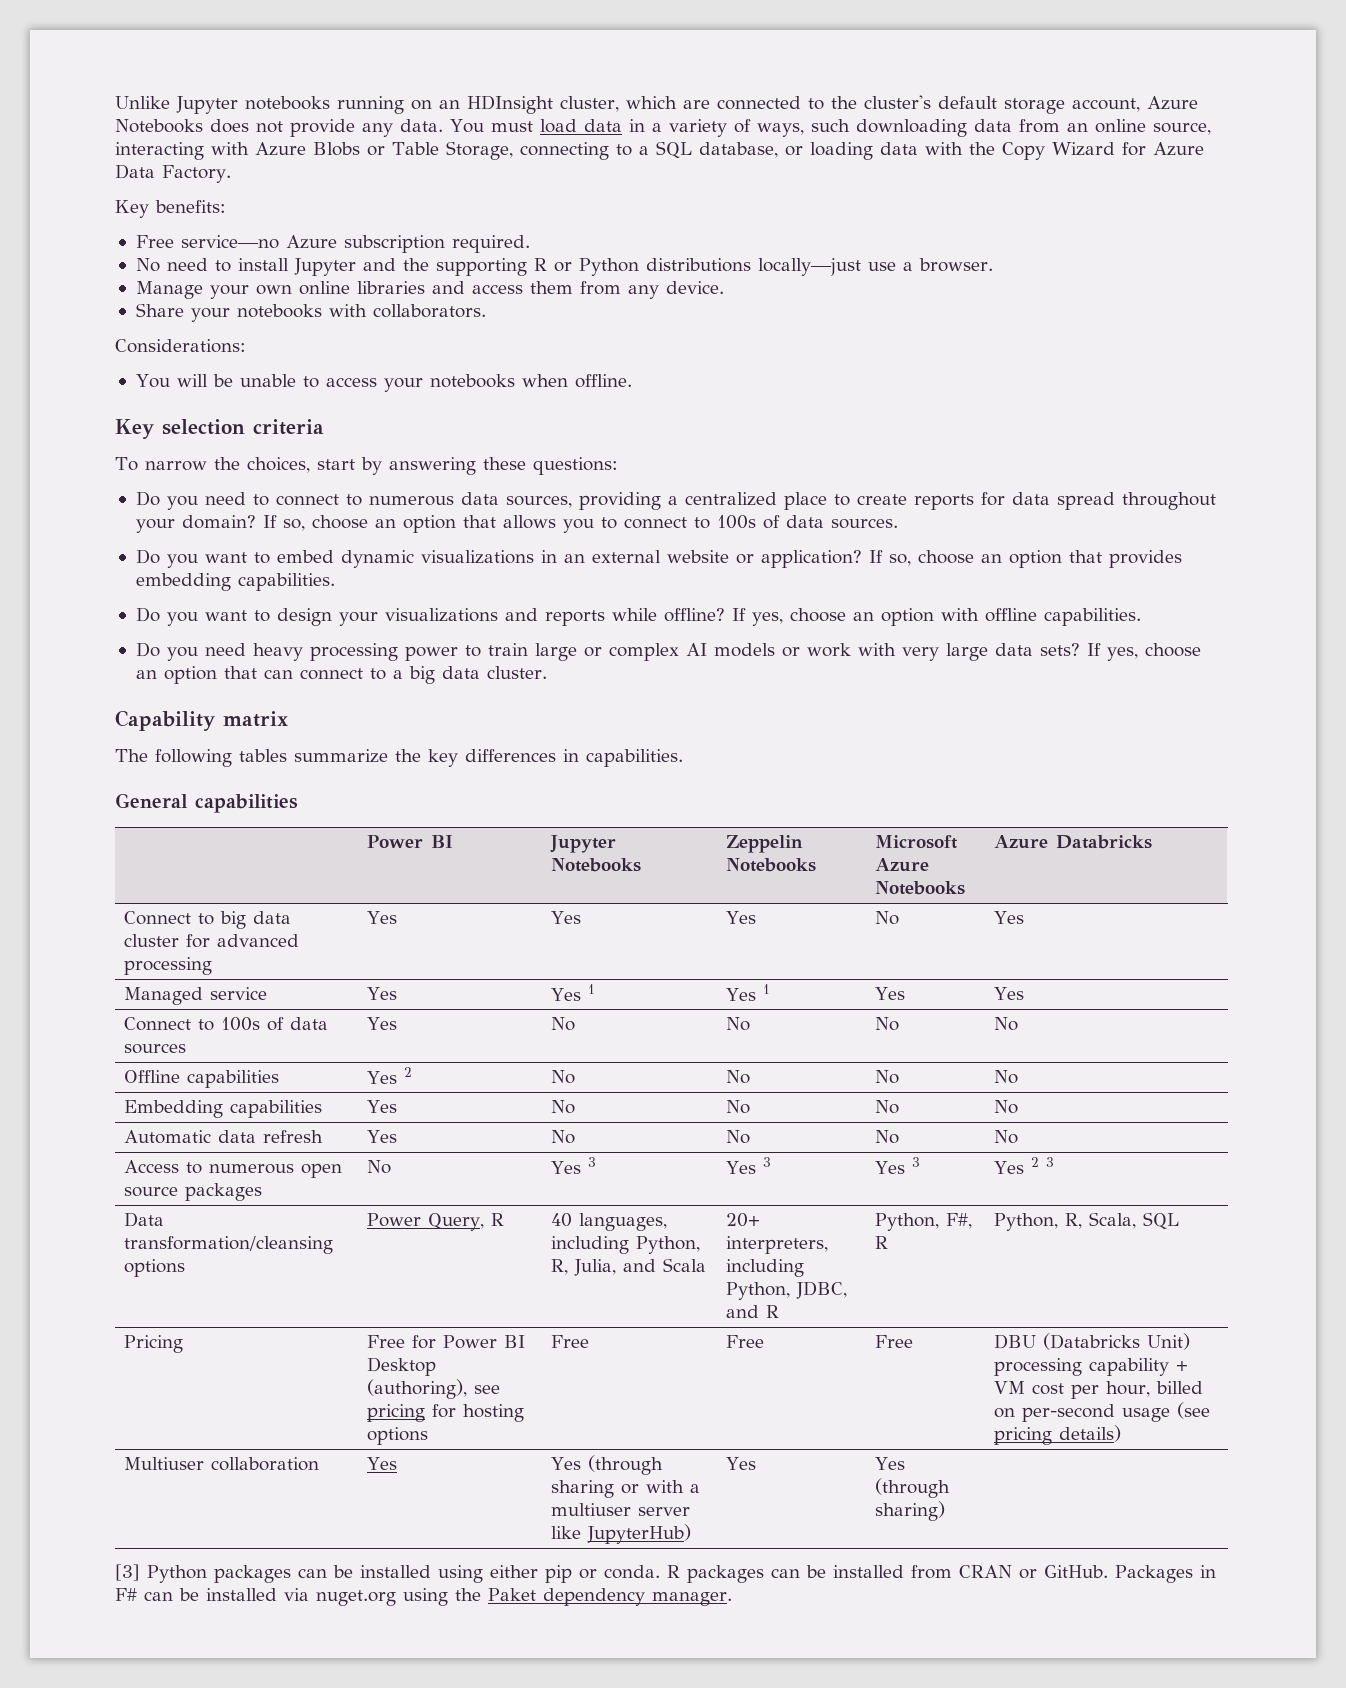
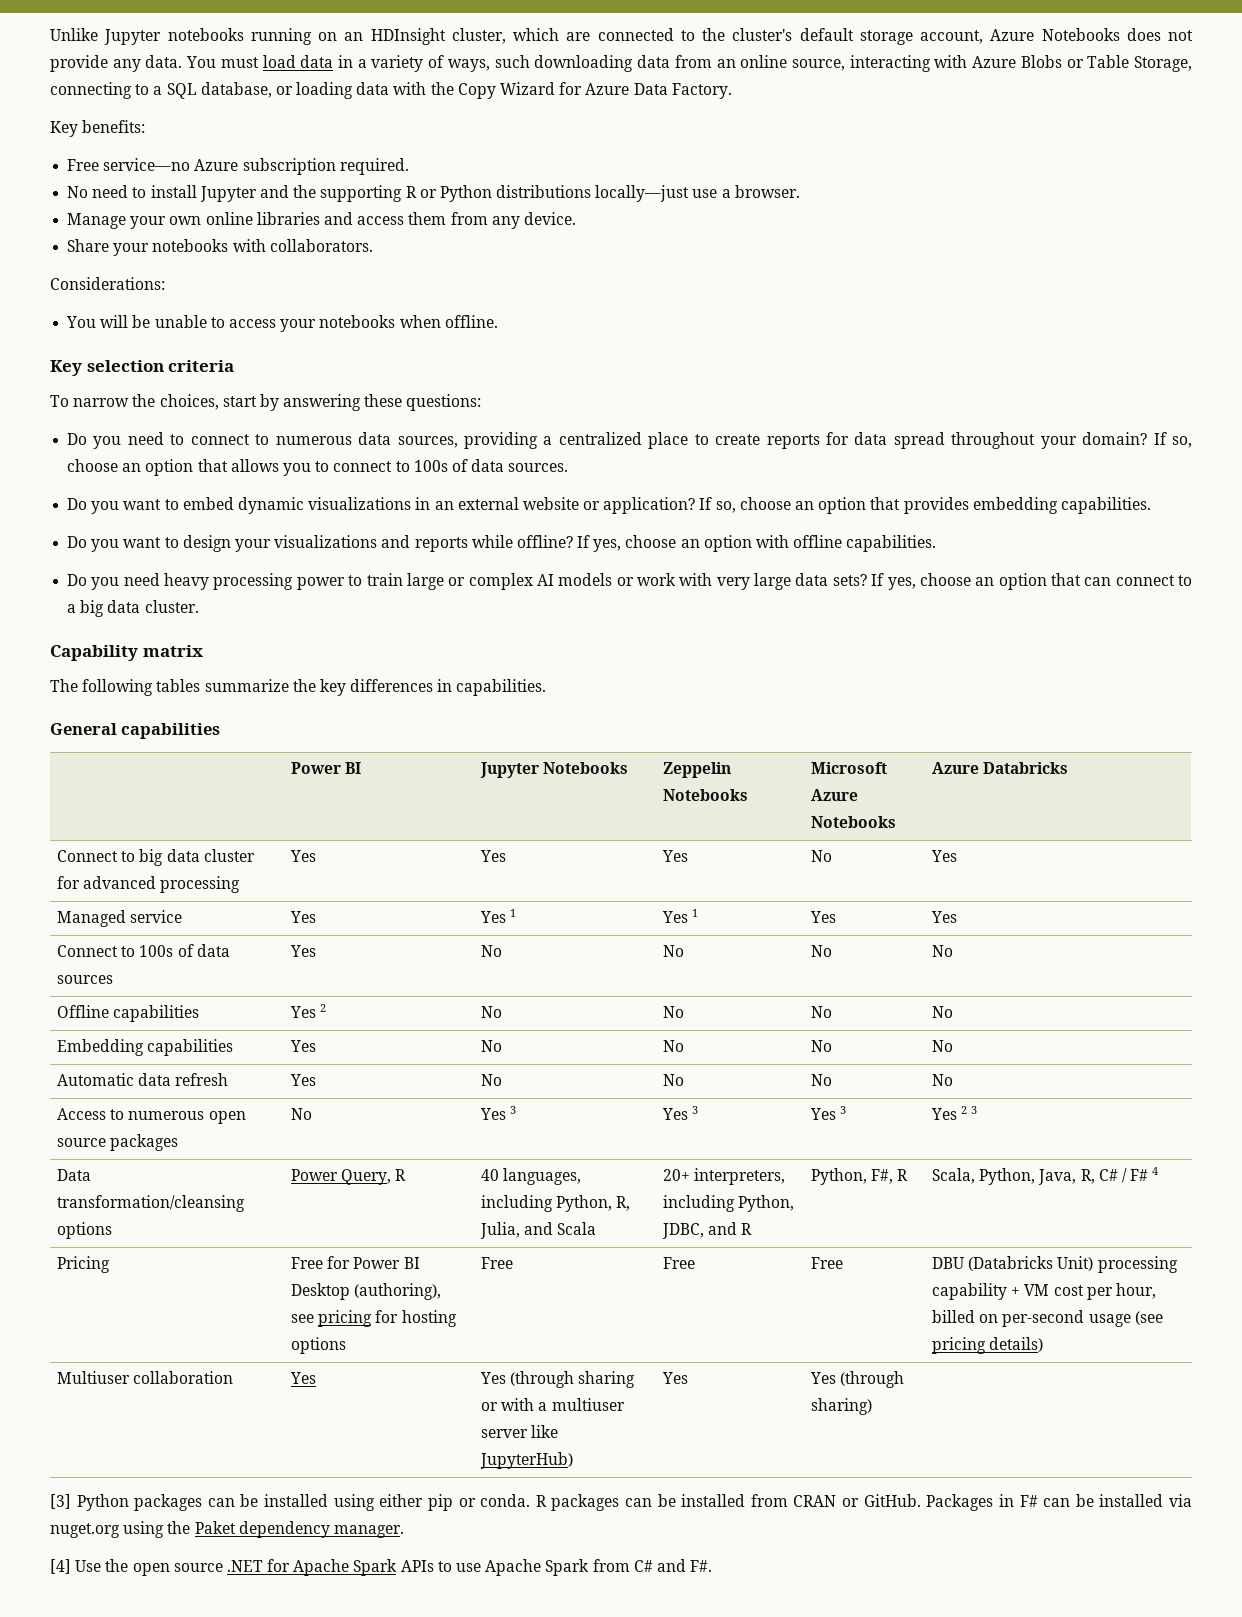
[993,1212,1179,1231] Python, R, Scala, SQL -> [931,1167,1159,1185] Scala, Python, Java, R, C# / F# 4
(732, 1599) none -> [50,1559,713,1576] // [4] Use the open source .NET for Apache Spark APIs to use Apache Spark from C# and F#.

